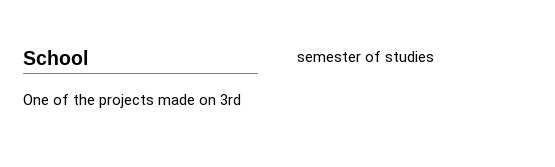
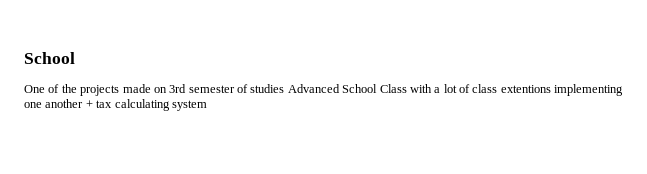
(435, 56) none -> [287,84,624,96] [24,99,207,111] Advanced School Class with a lot of class extentions implementing one another + tax calculating system

